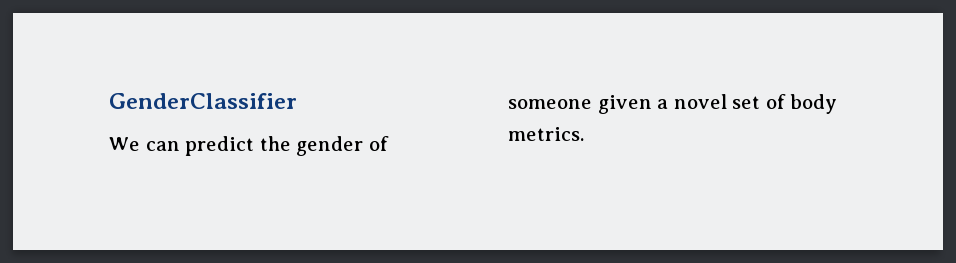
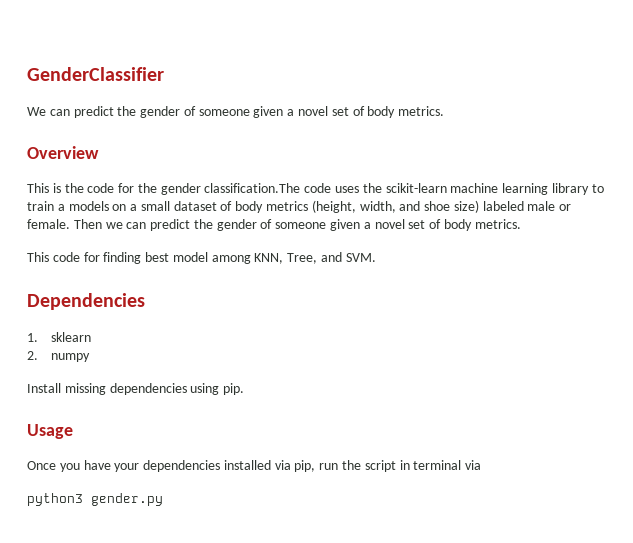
(584, 134) none -> [27,146,99,159] [27,183,604,195] [27,200,572,213] [27,219,521,231] [27,252,376,264] [27,293,145,310] [27,332,91,342] [27,351,90,362] [27,383,245,395] [27,424,73,439] [27,460,482,472] [27,493,163,506] // Overview // This is the code for the gender classification.The code uses the scikit-learn machine learning library to train a models on a small dataset of body metrics (height, width, and shoe size) labeled male or female. Then we can predict the gender of someone given a novel set of body metrics. // This code for finding best model among KNN, Tree, and SVM. // Dependencies // 1. sklearn // 2. numpy // Install missing dependencies using pip. // Usage // Once you have your dependencies installed via pip, run the script in terminal via // python3 gender.py

